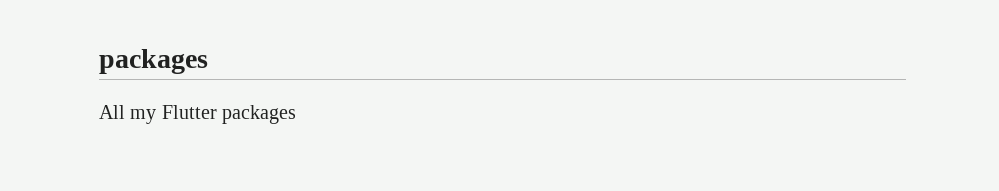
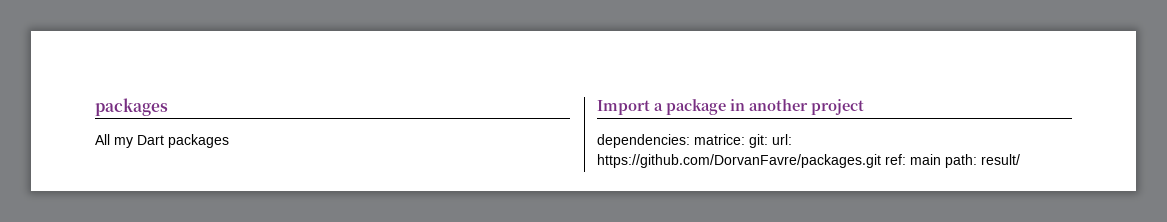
[161,105,297,124] Flutter packages -> [137,134,229,148] [597,99,864,115] [597,134,792,148] [597,154,1020,168] Dart packages // Import a package in another project // dependencies: matrice: git: url: https://github.com/DorvanFavre/packages.git ref: main path: result/

